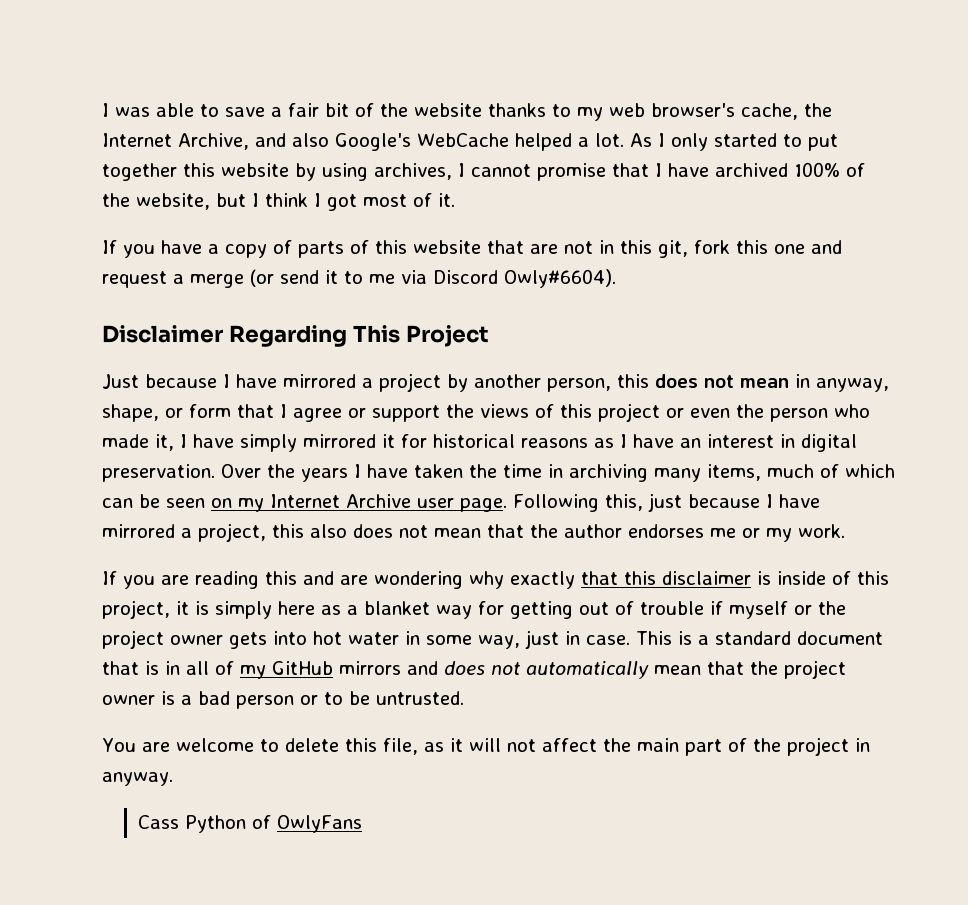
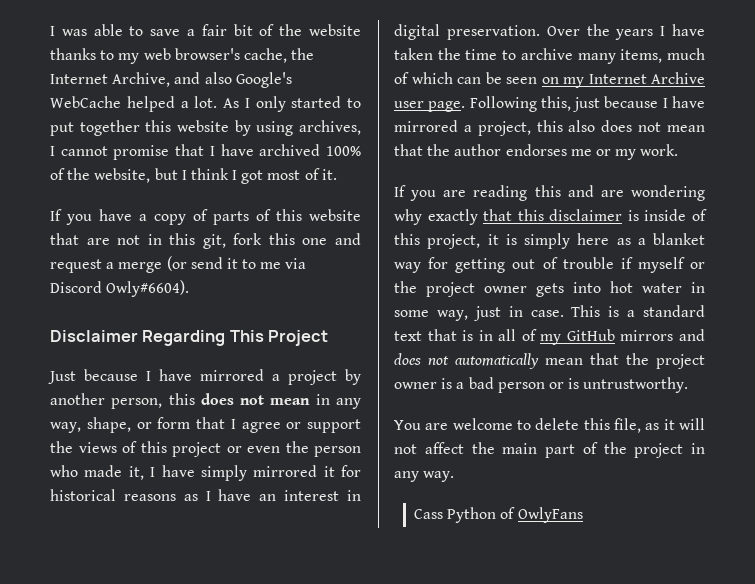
[816,378,889,392] anyway, -> [335,398,361,409] [50,422,81,433] any way,
[548,464,648,482] in archiving -> [502,48,573,60] to archive
[797,631,883,645] document -> [394,331,422,341] text
[324,691,464,705] to be untrusted. -> [568,377,689,393] is untrustworthy.
[102,772,173,786] anyway. -> [394,471,455,482] any way.

